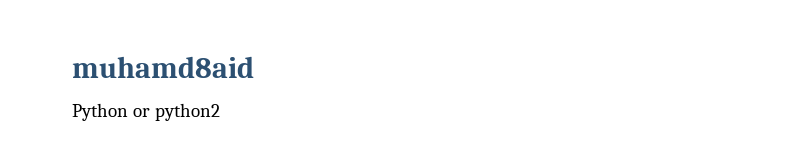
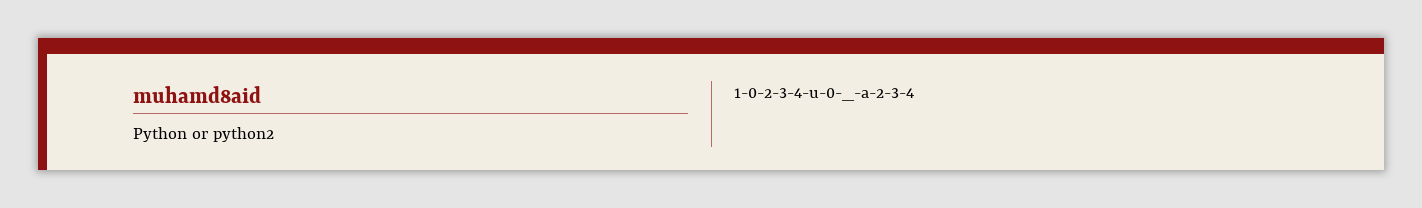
(221, 112) none -> [734,88,914,101] // 1-0-2-3-4-u-0-_-a-2-3-4

